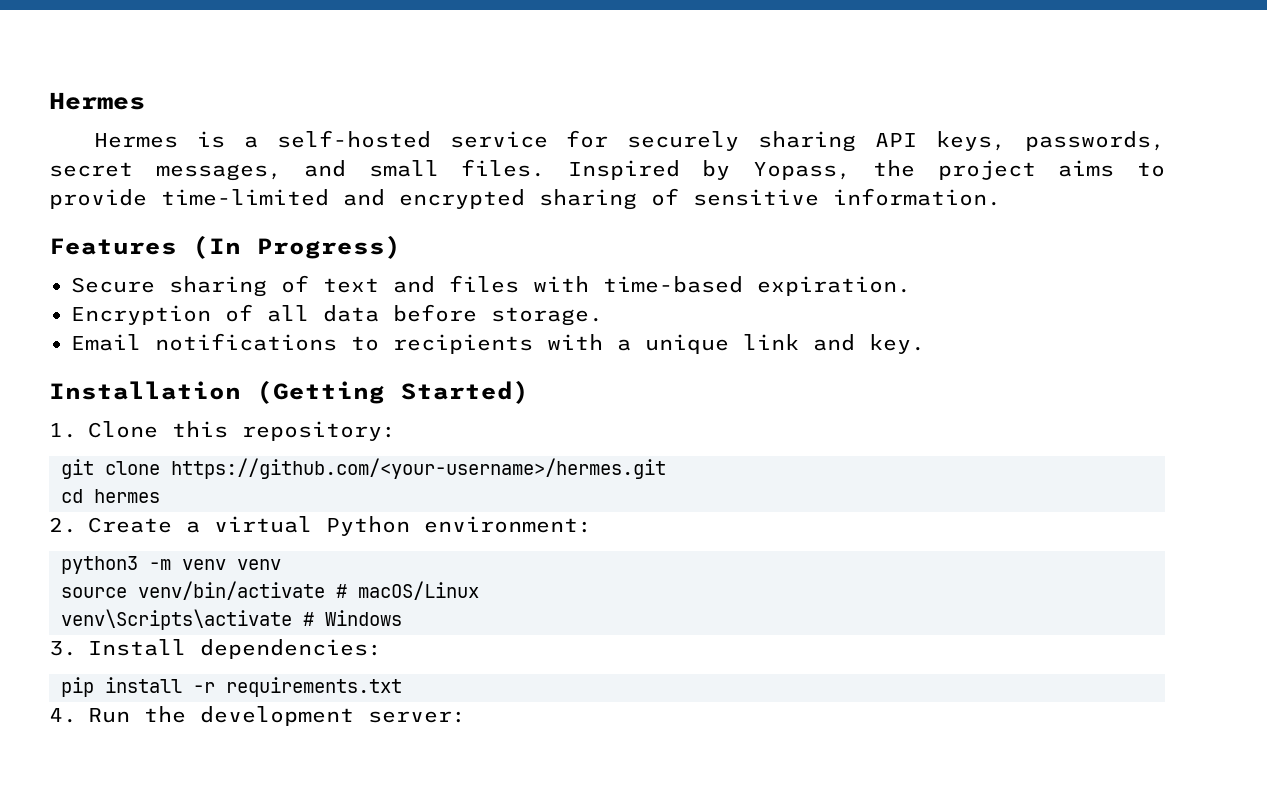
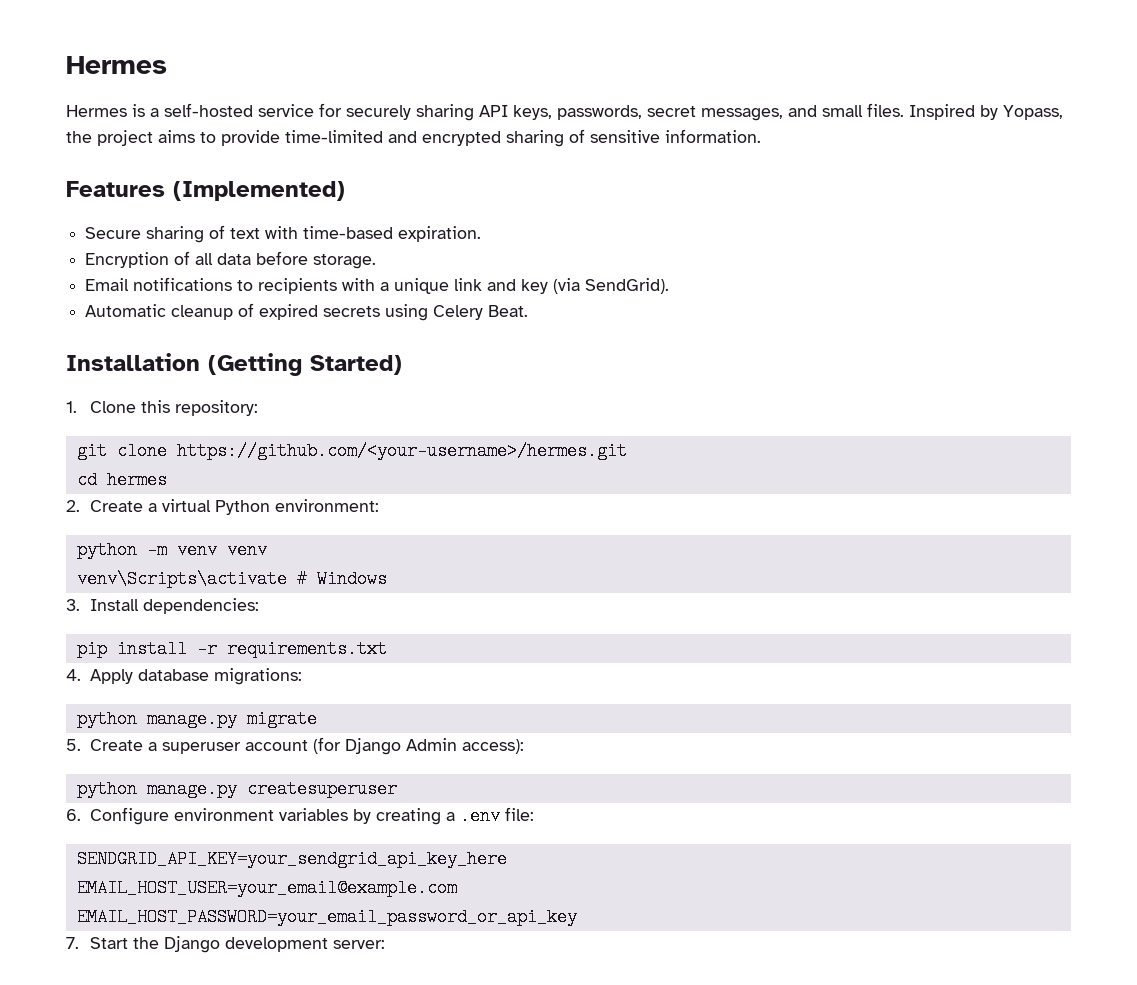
[193,235,401,259] (In Progress) -> [173,181,345,201] (Implemented)
[393,275,519,293] and files -> (261, 233) none
[869,334,925,354] key. -> [521,278,670,294] [85,303,529,321] key (via SendGrid). // Automatic cleanup of expired secrets using Celery Beat.
[61,556,138,574] python3 -> [76,541,137,559] python
[61,581,479,600] // source venv/bin/activate # macOS/Linux -> (267, 550) none
[88,706,187,723] Run the -> [90,668,303,685] [76,710,317,728] [66,737,525,755] [76,780,397,798] [66,807,535,825] [76,850,507,868] [76,879,457,897] [76,908,577,926] [66,936,221,953] Apply database migrations: // python manage.py migrate // 5. Create a superuser account (for Django Admin access): // python manage.py createsuperuser // 6. Configure environment variables by creating a .env file: // SENDGRID_API_KEY=your_sendgrid_api_key_here // EMAIL_HOST_USER=your_email@example.com // EMAIL_HOST_PASSWORD=your_email_password_or_api_key // 7. Start the Django

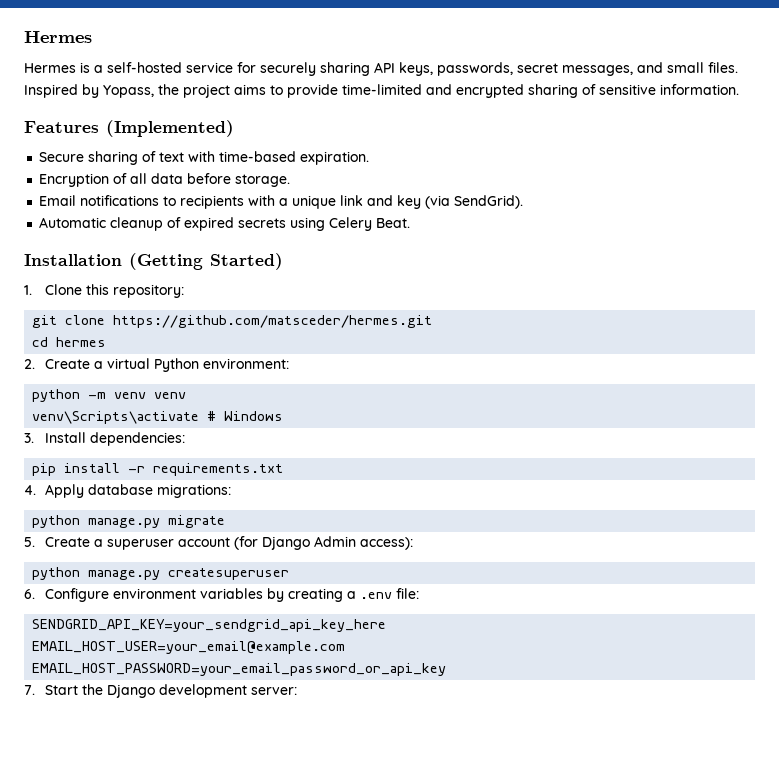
[176,442,627,460] https://github.com/<your-username>/hermes.git -> [113,315,433,328] https://github.com/matsceder/hermes.git

